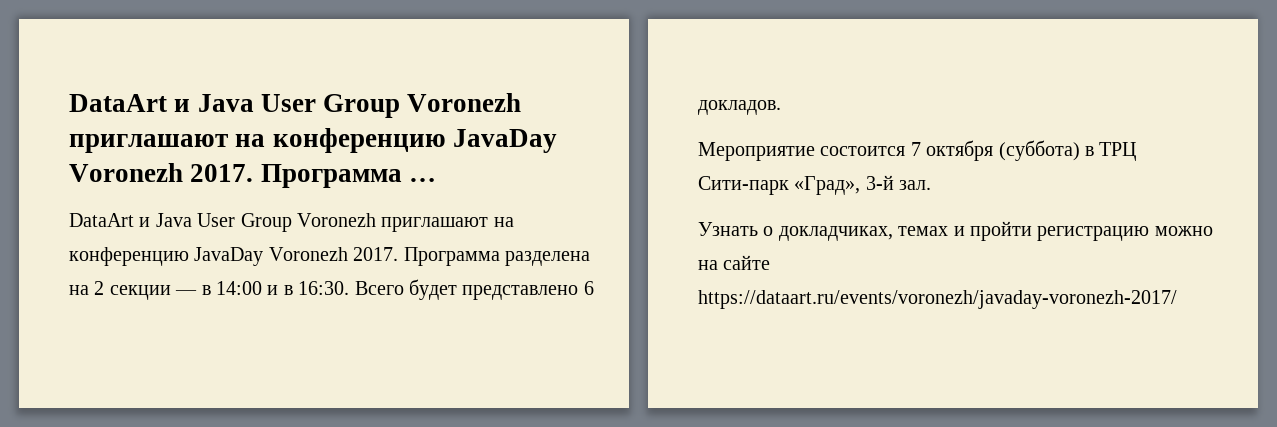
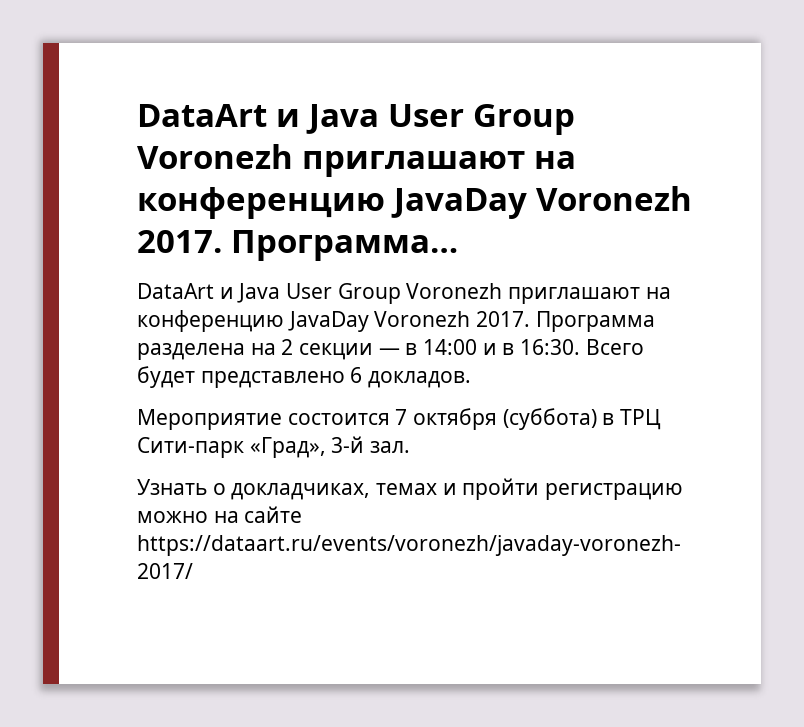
[260,164,436,188] Программа … -> [231,230,458,261] Программа…

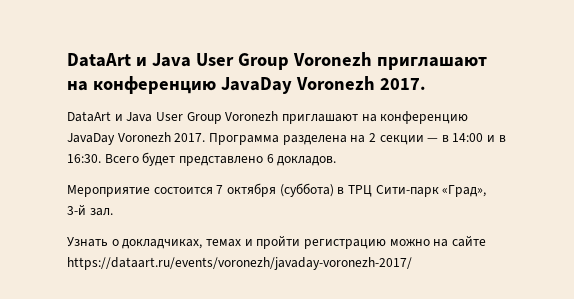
[231,230,458,261] Программа… -> (426, 84) none

